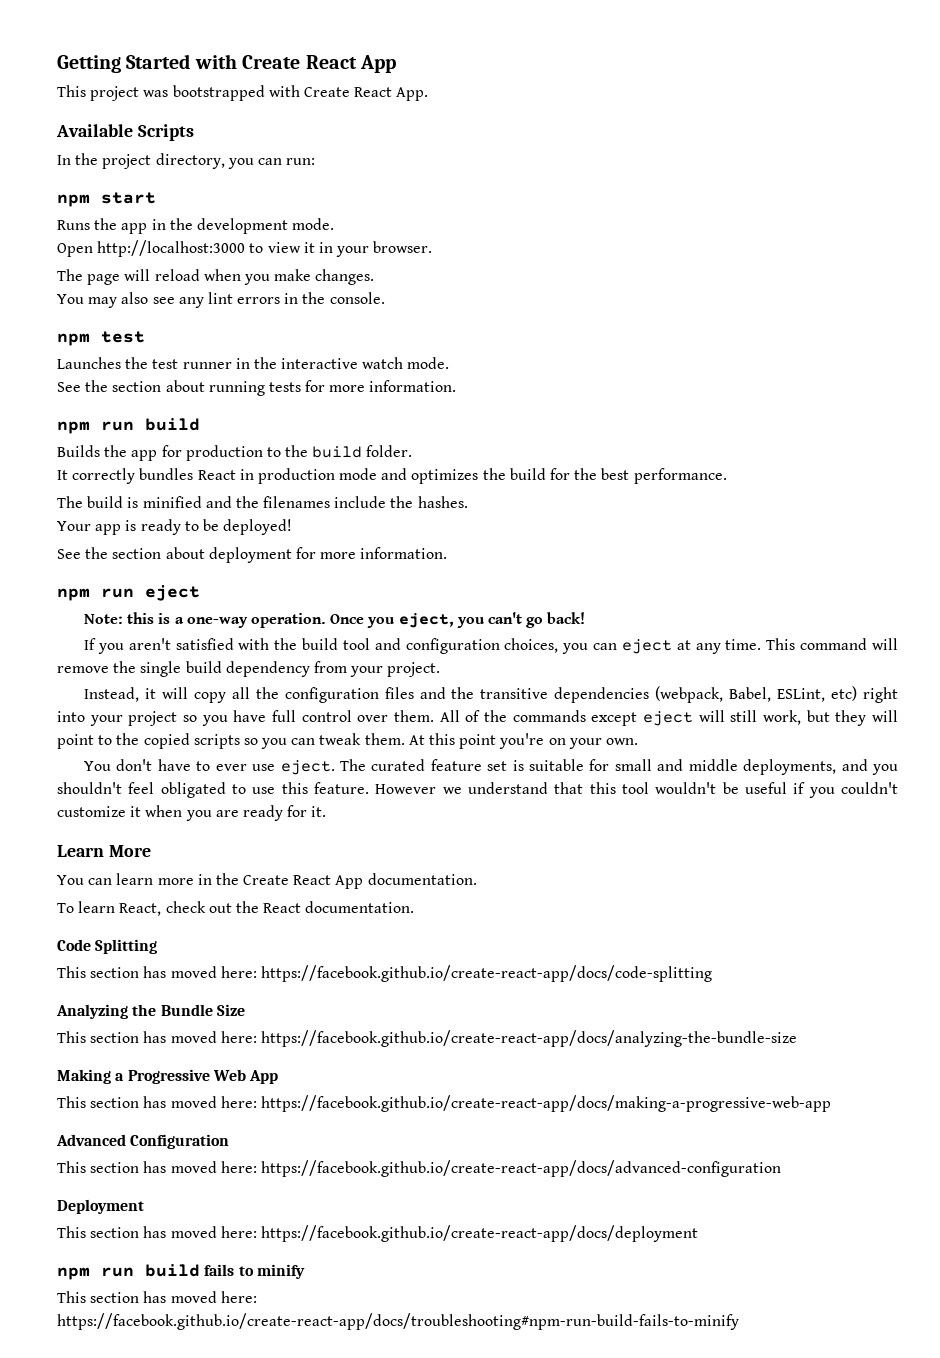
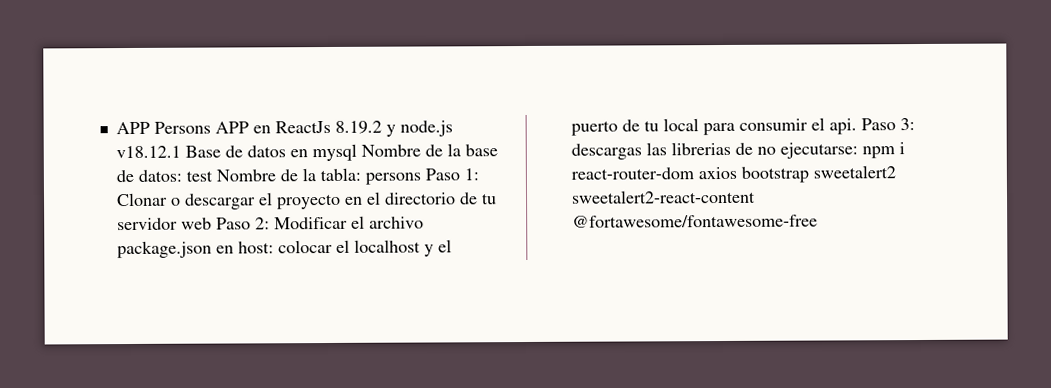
[57,54,396,73] [57,85,429,101] [56,124,194,141] [57,153,316,169] [57,192,156,207] [57,218,335,234] [57,240,433,257] [57,269,375,285] [57,292,385,308] [57,331,145,346] [57,357,450,369] [57,380,457,396] [57,418,200,434] [57,445,413,461] [57,468,727,484] [57,496,468,508] [57,519,293,535] [57,547,448,563] [57,585,200,601] [84,612,586,628] [84,638,898,654] [57,661,441,677] [84,686,898,703] [57,710,898,726] [57,733,638,749] [84,759,899,775] [57,782,899,798] [57,805,327,821] [57,845,151,857] [57,873,477,889] [57,901,415,916] [57,939,158,954] [57,965,712,982] [56,1004,245,1019] [57,1030,797,1047] [57,1069,279,1084] [57,1095,831,1112] [56,1134,230,1149] [57,1160,781,1177] [57,1199,144,1214] [57,1225,698,1242] [57,1264,305,1280] [57,1291,257,1303] [57,1313,739,1330] Getting Started with Create React App // This project was bootstrapped with Create React App. // Available Scripts // In the project directory, you can run: // npm start // Runs the app in the development mode. // Open http://localhost:3000 to view it in your browser. // The page will reload when you make changes. // You may also see any lint errors in the console. // npm test // Launches the test runner in the interactive watch mode. // See the section about running tests for more information. // npm run build // Builds the app for production to the build folder. // It correctly bundles React in production mode and optimizes the build for the best performance. // The build is minified and the filenames include the hashes. // Your app is ready to be deployed! // See the section about deployment for more information. // npm run eject // Note: this is a one-way operation. Once you eject, you can't go back! // If you aren't satisfied with the build tool and configuration choices, you can eject at any time. This command will remove the single build dependency from your project. // Instead, it will copy all the configuration files and the transitive dependencies (webpack, Babel, ESLint, etc) right into your project so you have full control over them. All of the commands except eject will still work, but they will point to the copied scripts so you can tweak them. At this point you're on your own. // You don't have to ever use eject. The curated feature set is suitable for small and middle deployments, and you shouldn't feel obligated to use this feature. However we understand that this tool wouldn't be useful if you couldn't customize it when you are ready for it. // Learn More // You can learn more in the Create React App documentation. // To learn React, check out the React documentation. // Code Splitting // This section has moved here: https://facebook.github.io/create-react-app/docs/code-splitting // Analyzing the Bundle Size // This section has moved here: https://facebook.github.io/create-react-app/docs/analyzing-the-bundle-size // Making a Progressive Web App // This section has moved here: https://facebook.github.io/create-react-app/docs/making-a-progressive-web-app // Advanced Configuration // This section has moved here: https://facebook.github.io/create-react-app/docs/advanced-configuration // Deployment // This section has moved here: https://facebook.github.io/create-react-app/docs/deployment // npm run build fails to minify // This section has moved here: https://facebook.github.io/create-react-app/docs/troubleshooting#npm-run-build-fails-to-minify -> [115,120,453,137] [115,143,498,162] [115,167,479,185] [115,191,497,210] [116,215,424,231] [116,239,452,259] [570,117,915,136] [570,141,905,160] [570,165,896,183] [570,189,756,204] [571,214,818,228] APP Persons APP en ReactJs 8.19.2 y node.js v18.12.1 Base de datos en mysql Nombre de la base de datos: test Nombre de la tabla: persons Paso 1: Clonar o descargar el proyecto en el directorio de tu servidor web Paso 2: Modificar el archivo package.json en host: colocar el localhost y el puerto de tu local para consumir el api. Paso 3: descargas las librerias de no ejecutarse: npm i react-router-dom axios bootstrap sweetalert2 sweetalert2-react-content @fortawesome/fontawesome-free

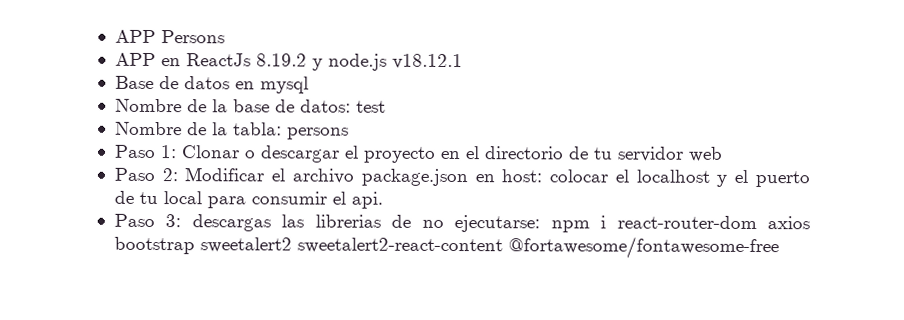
(211, 127) none -> (225, 37) //
(181, 152) none -> (463, 61) //
(357, 152) none -> (309, 85) //
(213, 176) none -> (386, 106) //
(421, 178) none -> (349, 133) //
(212, 223) none -> (723, 154) //
(857, 126) none -> (383, 200) //

